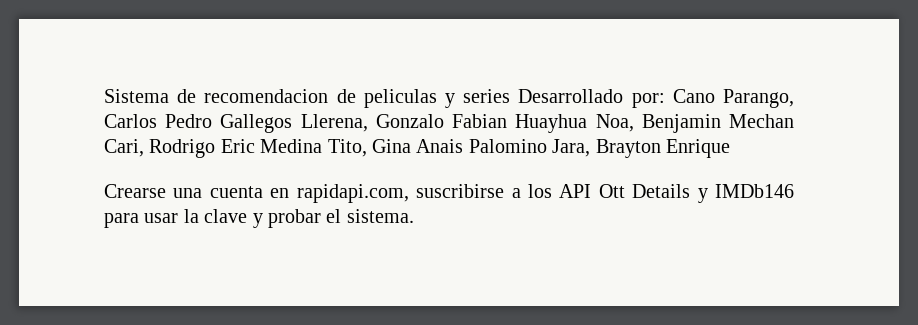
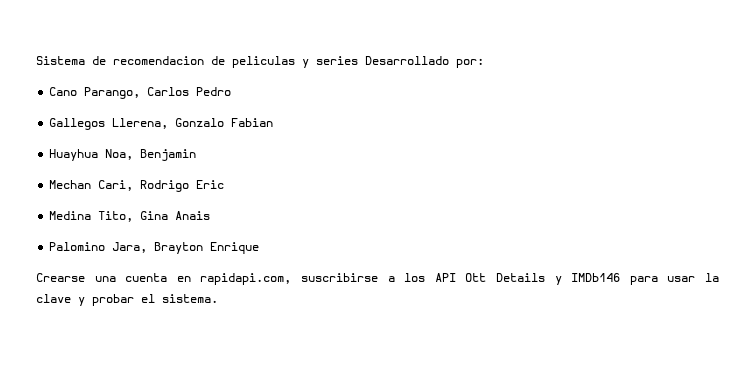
(665, 100) none -> (484, 63) //
(213, 121) none -> (232, 91) //
(508, 121) none -> (274, 122) //
(721, 123) none -> (197, 155) //
(255, 146) none -> (225, 184) //
(464, 146) none -> (211, 215) //

